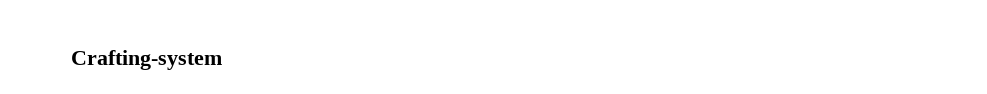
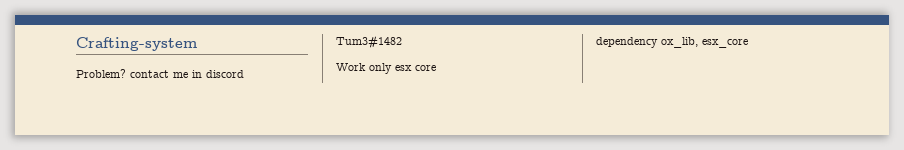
(222, 60) none -> [76,69,244,78] [336,35,402,49] [336,63,436,74] [596,37,748,48] // Problem? contact me in discord Tum3#1482 // Work only esx core // dependency ox_lib, esx_core

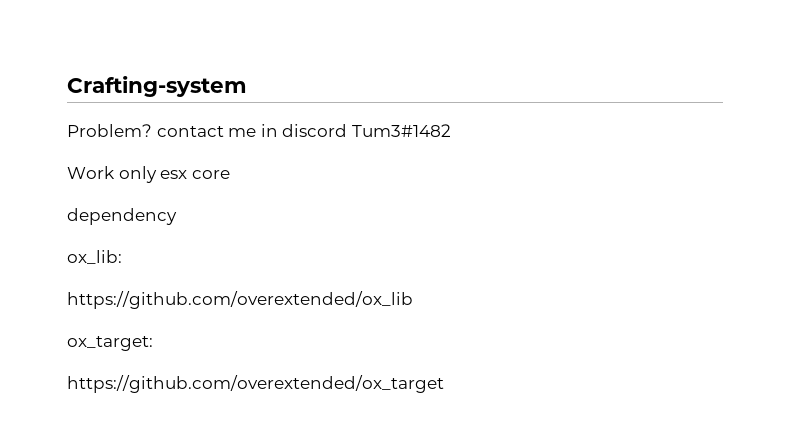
[661,37,748,48] ox_lib, esx_core -> [67,250,122,264] [67,291,413,309] [67,336,153,351] [67,375,444,393] // ox_lib: // https://github.com/overextended/ox_lib // ox_target: // https://github.com/overextended/ox_target

